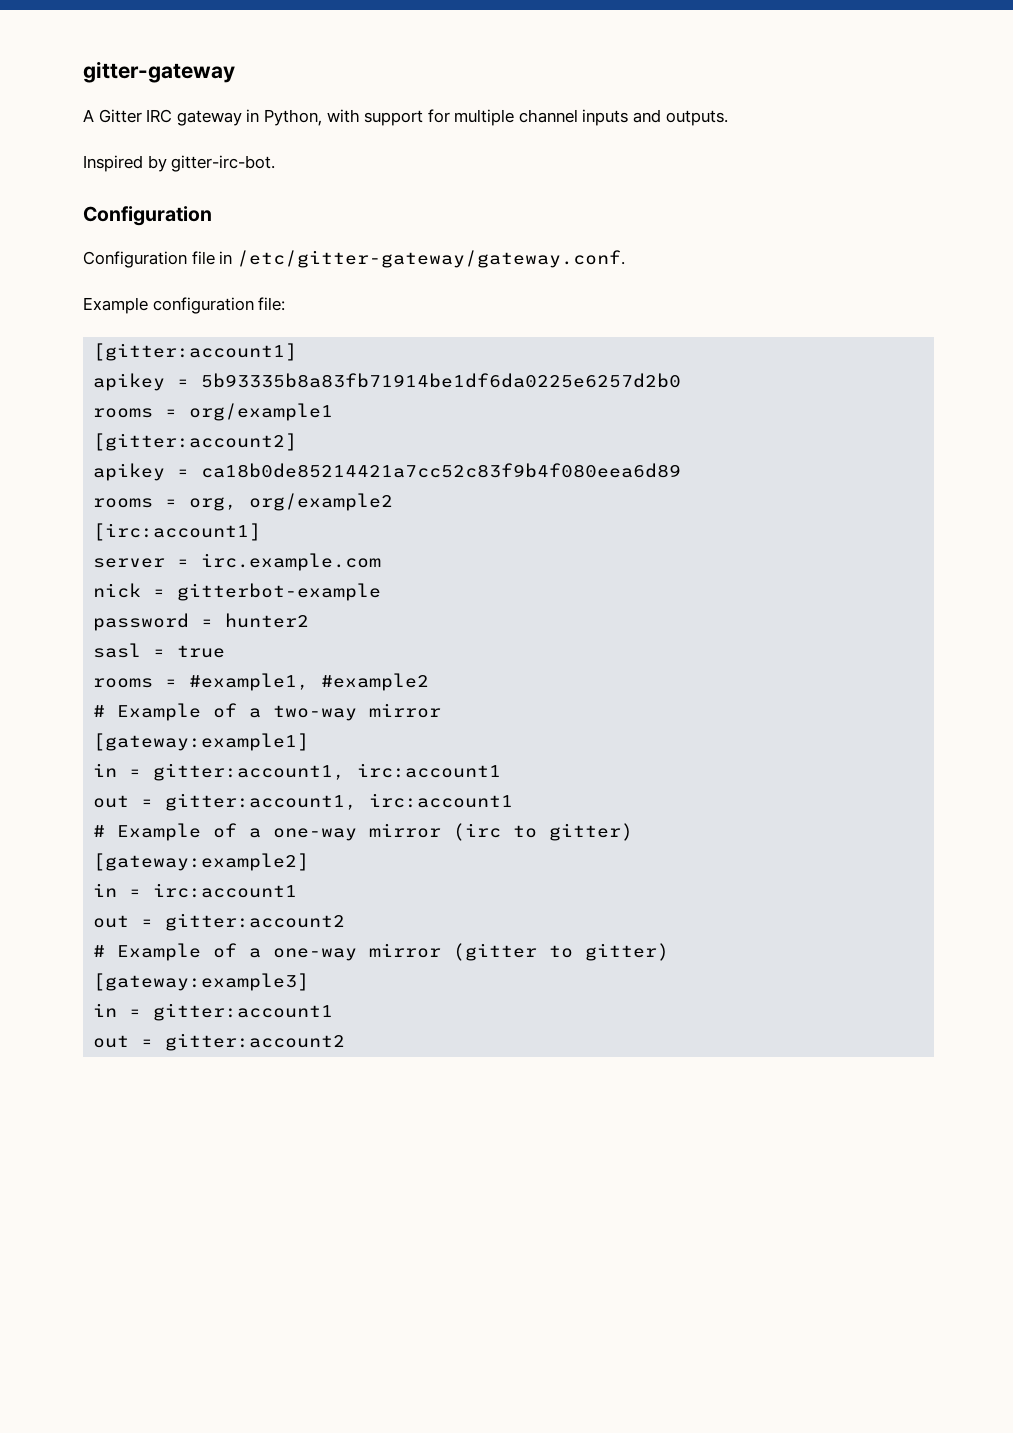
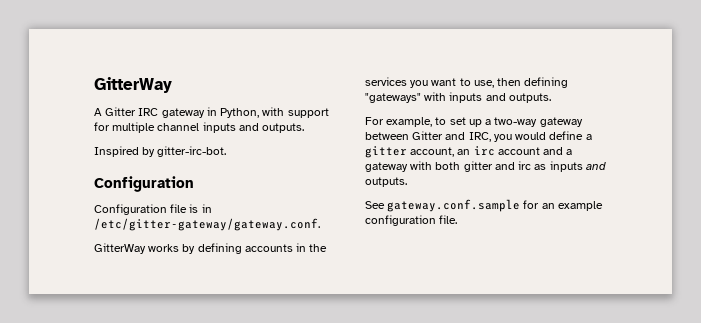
[83,61,235,83] gitter-gateway -> [94,77,172,93] GitterWay
(215, 258) none -> [189,204,199,213] is
[83,297,286,314] [93,343,298,361] [93,373,682,391] [93,403,334,421] [93,433,298,451] [93,463,682,481] [93,493,394,511] [93,523,262,541] [93,553,382,571] [93,583,382,601] [93,613,310,631] [93,643,226,658] [93,673,430,691] [93,703,442,721] [93,733,310,751] [93,763,502,781] [93,793,514,811] [93,823,634,841] [93,853,310,871] [93,883,298,898] [93,913,346,931] [93,943,670,961] [93,973,310,991] [93,1003,334,1021] [93,1033,346,1051] Example configuration file: // [gitter:account1] // apikey = 5b93335b8a83fb71914be1df6da0225e6257d2b0 // rooms = org/example1 // [gitter:account2] // apikey = ca18b0de85214421a7cc52c83f9b4f080eea6d89 // rooms = org, org/example2 // [irc:account1] // server = irc.example.com // nick = gitterbot-example // password = hunter2 // sasl = true // rooms = #example1, #example2 // # Example of a two-way mirror // [gateway:example1] // in = gitter:account1, irc:account1 // out = gitter:account1, irc:account1 // # Example of a one-way mirror (irc to gitter) // [gateway:example2] // in = irc:account1 // out = gitter:account2 // # Example of a one-way mirror (gitter to gitter) // [gateway:example3] // in = gitter:account1 // out = gitter:account2 -> [94,243,328,254] [365,77,569,88] [365,92,551,103] [365,117,583,127] [365,131,592,142] [365,146,573,158] [365,161,606,172] [365,177,407,187] [365,199,603,212] [365,215,458,226] GitterWay works by defining accounts in the services you want to use, then defining "gateways" with inputs and outputs. // For example, to set up a two-way gateway between Gitter and IRC, you would define a gitter account, an irc account and a gateway with both gitter and irc as inputs and outputs. // See gateway.conf.sample for an example configuration file.

